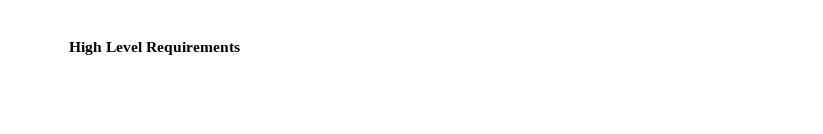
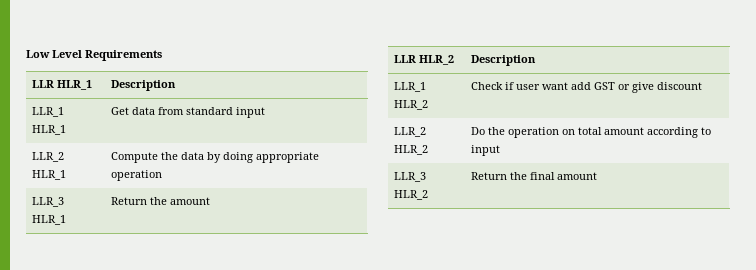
[69,42,102,55] High -> [26,50,50,58] Low
(241, 48) none -> [31,80,92,90] [110,80,176,91] [31,107,64,117] [31,125,66,135] [110,107,265,118] [31,152,64,162] [31,170,66,180] [110,152,319,163] [110,170,162,181] [31,197,64,207] [31,215,66,225] [110,197,210,205] [393,55,454,65] [470,55,536,66] [393,82,426,92] [393,100,428,110] [470,82,702,93] [393,127,426,137] [393,145,428,155] [470,127,711,138] [470,145,500,156] [393,172,426,182] [393,190,428,200] [470,172,597,180] // LLR HLR_1 | Description // LLR_1 HLR_1 | Get data from standard input // LLR_2 HLR_1 | Compute the data by doing appropriate operation // LLR_3 HLR_1 | Return the amount // LLR HLR_2 | Description // LLR_1 HLR_2 | Check if user want add GST or give discount // LLR_2 HLR_2 | Do the operation on total amount according to input // LLR_3 HLR_2 | Return the final amount

